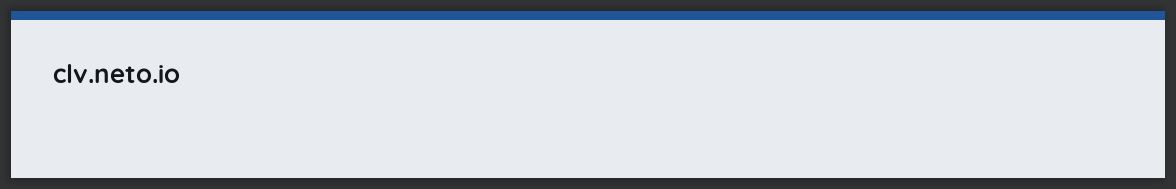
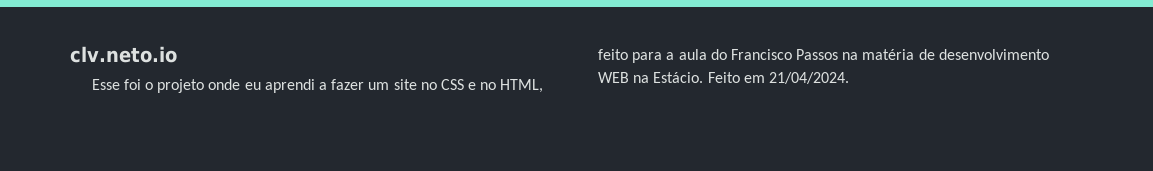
(180, 73) none -> [91,79,544,93] [598,49,1049,63] [598,72,849,84] // Esse foi o projeto onde eu aprendi a fazer um site no CSS e no HTML, feito para a aula do Francisco Passos na matéria de desenvolvimento WEB na Estácio. Feito em 21/04/2024.

